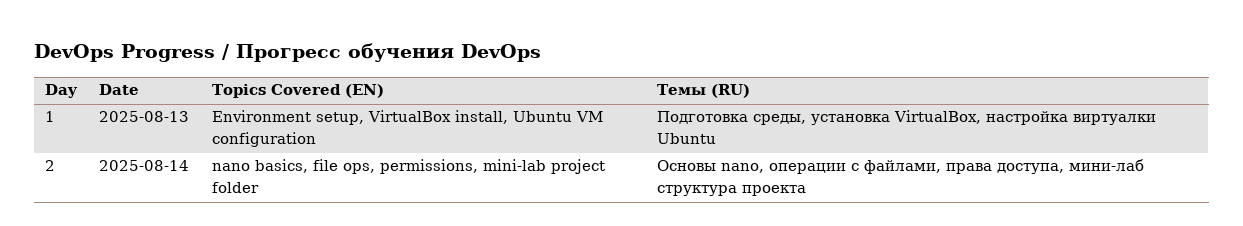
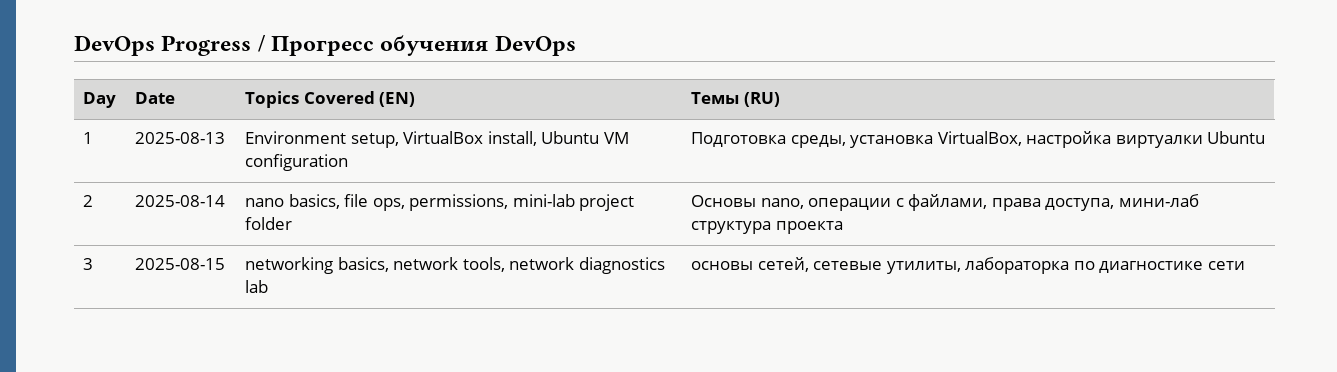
(806, 190) none -> [83,258,94,270] [135,258,226,270] [245,257,665,274] [245,280,269,293] [691,257,1245,274] // 3 | 2025-08-15 | networking basics, network tools, network diagnostics lab | основы сетей, сетевые утилиты, лабораторка по диагностике сети

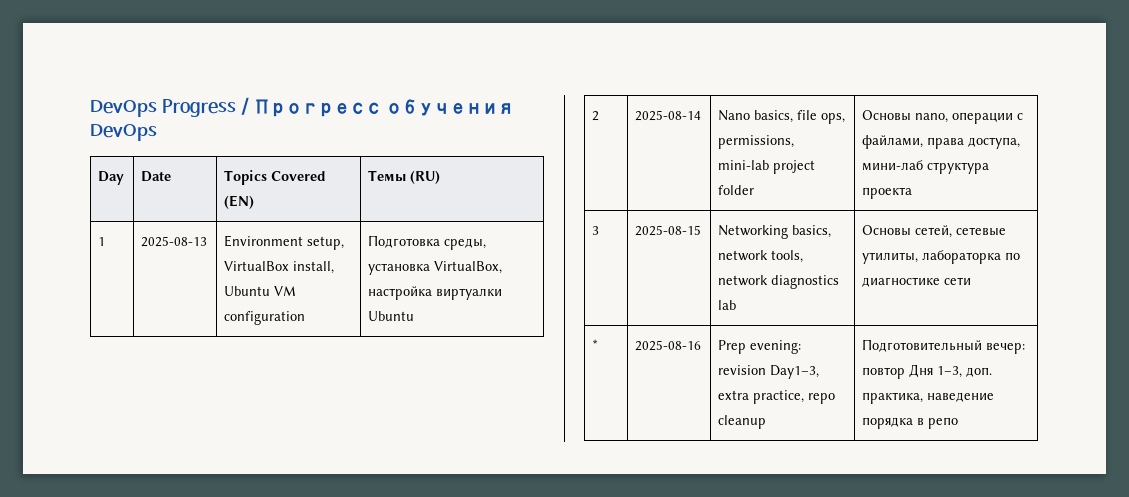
[245,198,285,207] nano -> [718,110,751,121] Nano
[245,257,334,274] networking -> [718,225,789,239] Networking
[691,261,754,270] основы -> [862,225,912,236] Основы
(1245, 265) none -> [592,339,599,350] [635,340,702,351] [718,340,802,354] [718,365,820,379] [718,390,836,404] [718,415,767,429] [862,339,1026,354] [862,364,993,379] [862,392,995,404] [862,417,959,429] // * | 2025-08-16 | Prep evening: revision Day1–3, extra practice, repo cleanup | Подготовительный вечер: повтор Дня 1–3, доп. практика, наведение порядка в репо

